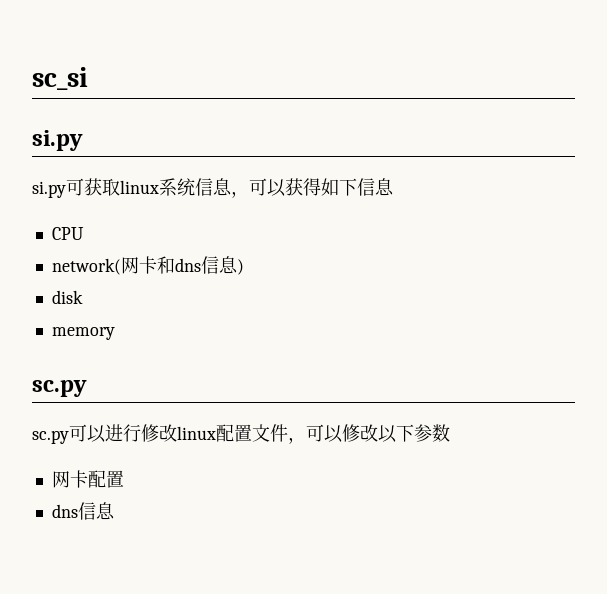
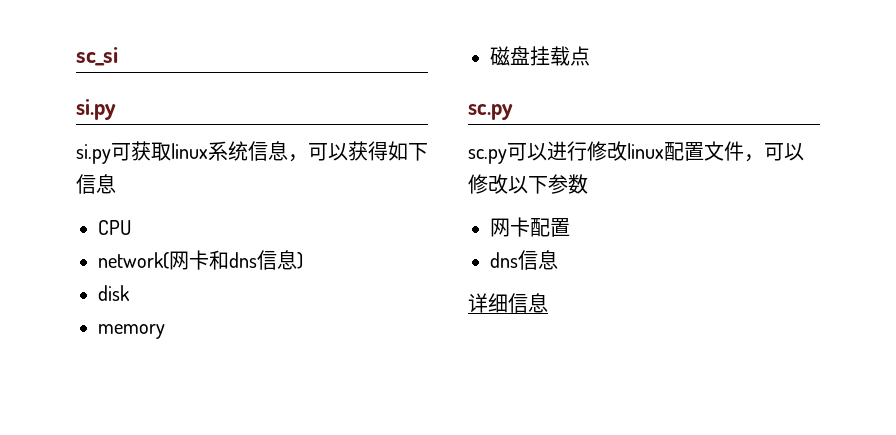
(115, 333) none -> [490,46,590,66] // 磁盘挂载点
(115, 511) none -> [468,293,548,313] // 详细信息

